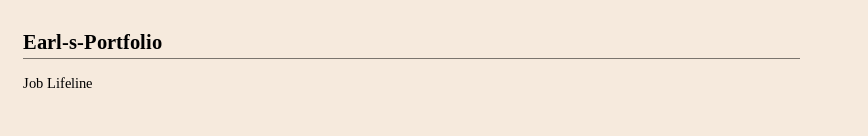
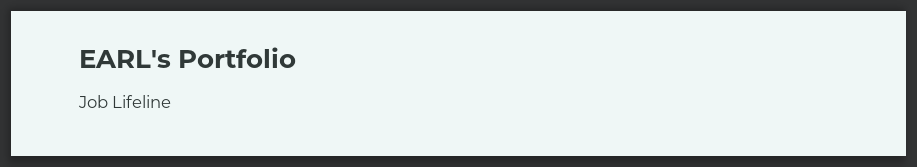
[23,34,162,49] Earl-s-Portfolio -> [79,47,297,68] EARL's Portfolio

